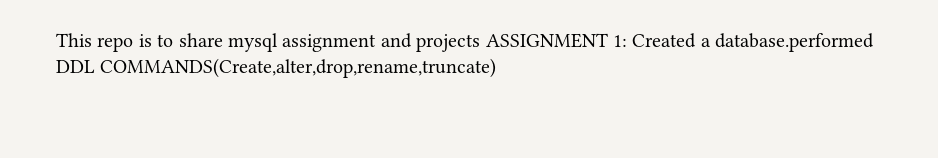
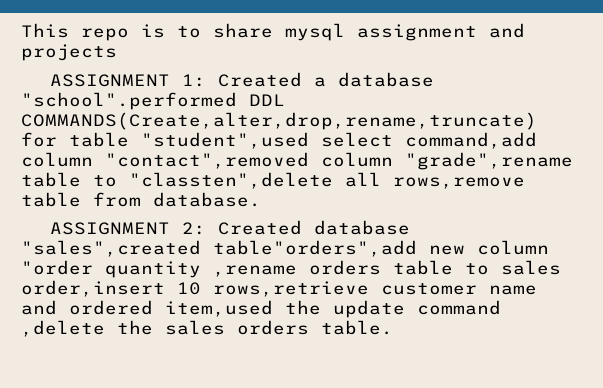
(481, 43) none -> (117, 52) //
[715,33,875,52] [56,58,497,78] database.performed DDL COMMANDS(Create,alter,drop,rename,truncate) -> [338,72,435,87] [21,92,285,110] [21,112,537,130] [21,132,537,149] [21,152,573,170] [21,172,525,189] [21,192,261,207] [50,220,411,235] [21,240,549,257] [21,260,561,278] [21,280,537,297] [21,300,501,318] [21,320,393,337] database "school".performed DDL COMMANDS(Create,alter,drop,rename,truncate) for table "student",used select command,add column "contact",removed column "grade",rename table to "classten",delete all rows,remove table from database. // ASSIGNMENT 2: Created database "sales",created table"orders",add new column "order quantity ,rename orders table to sales order,insert 10 rows,retrieve customer name and ordered item,used the update command ,delete the sales orders table.

